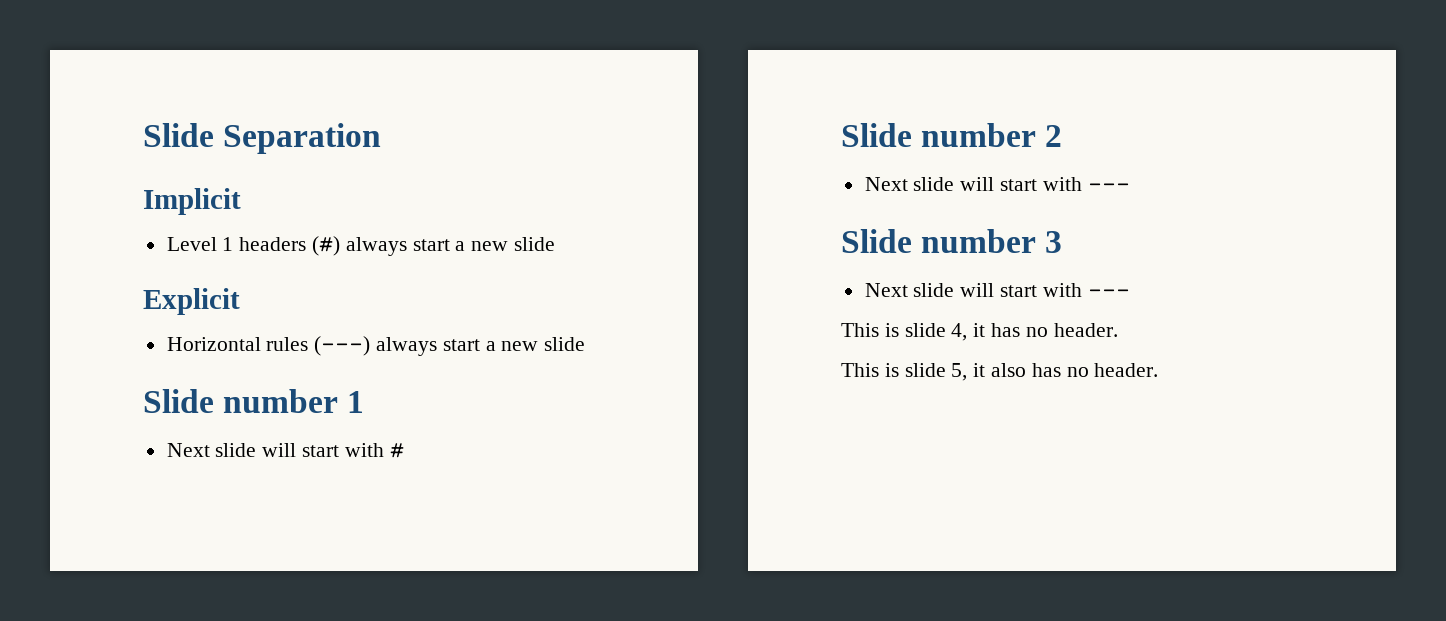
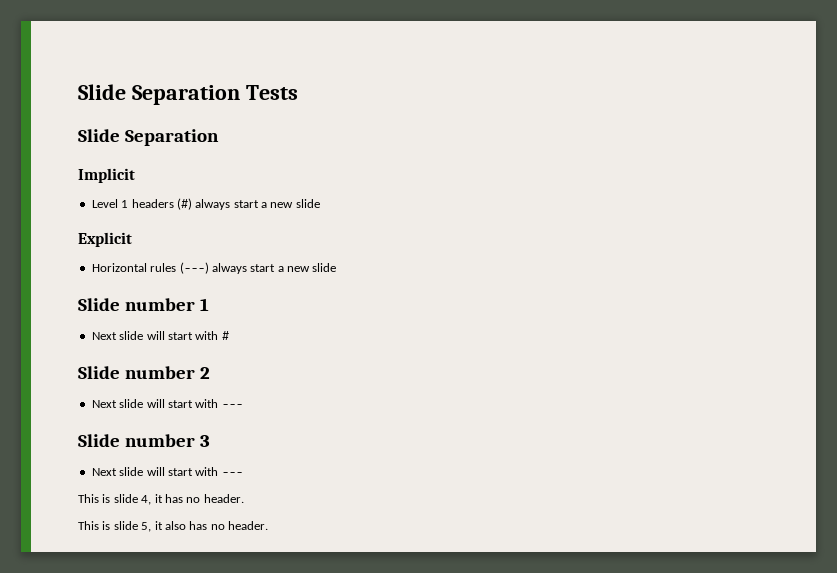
[143,123,382,154] Slide Separation -> [78,84,298,105] [78,129,219,146] Slide Separation Tests // Slide Separation

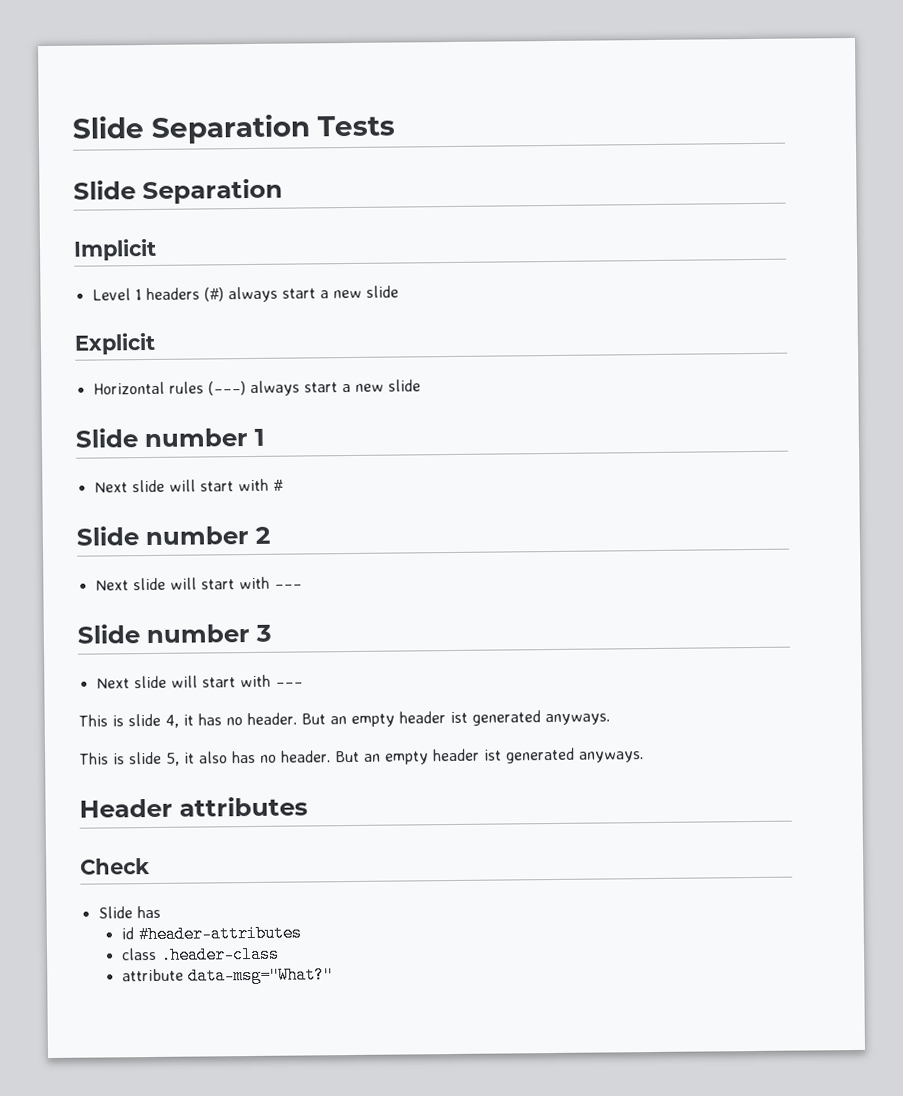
(244, 498) none -> [301,710,610,728] But an empty header ist generated anyways.
(268, 525) none -> [335,747,644,765] [79,796,308,818] [80,858,150,875] [97,905,161,919] [120,924,302,944] [120,945,280,964] [121,966,334,985] But an empty header ist generated anyways. // Header attributes // Check // Slide has // id #header-attributes // class .header-class // attribute data-msg="What?"

